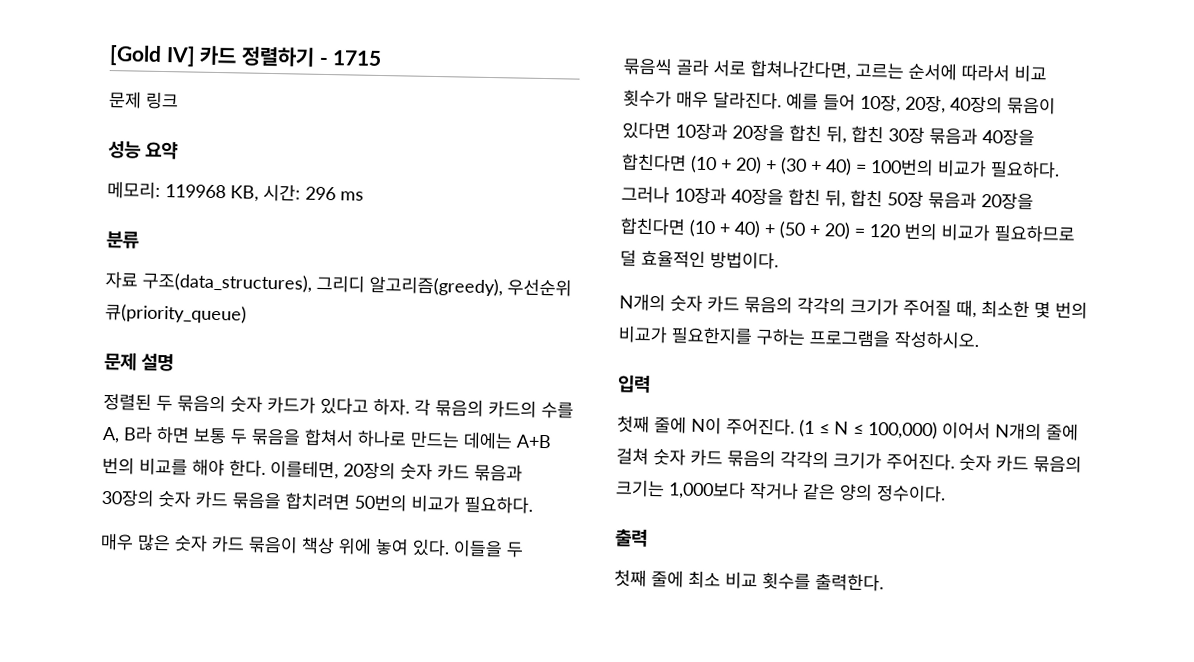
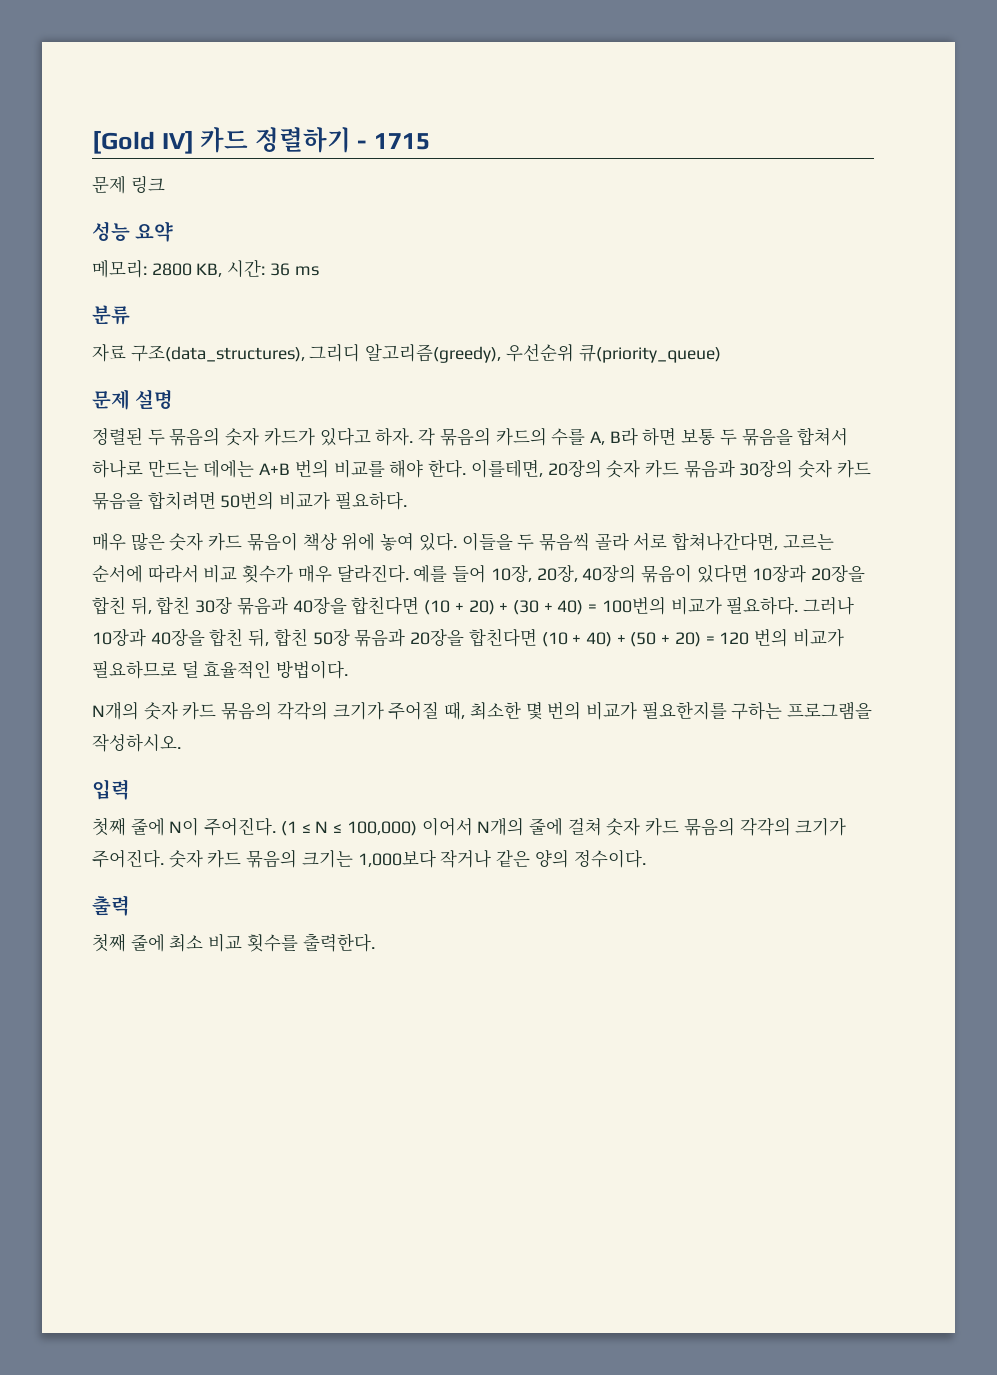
[165,184,226,199] 119968 -> [151,263,192,276] 2800
[305,186,336,201] 296 -> [269,263,290,276] 36

